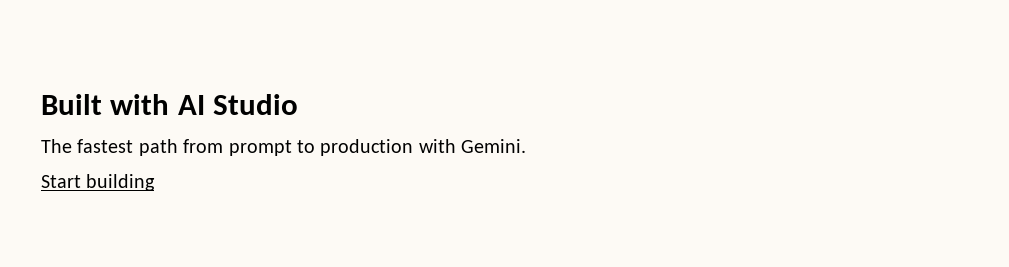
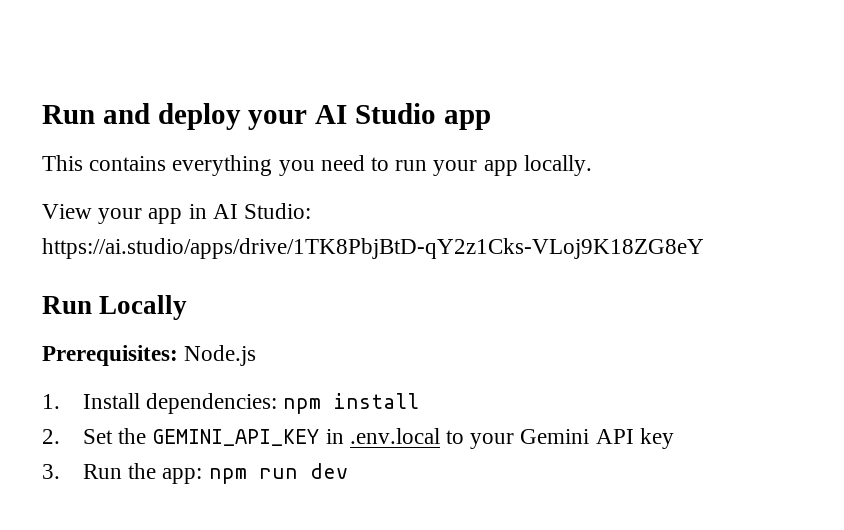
[41,94,299,115] [41,139,527,156] [41,174,156,191] Built with AI Studio // The fastest path from prompt to production with Gemini. // Start building -> [42,103,491,130] [42,155,592,176] [42,203,312,224] [42,238,704,259] [42,295,188,320] [42,345,257,366] [42,393,420,414] [42,428,674,449] [42,463,348,484] Run and deploy your AI Studio app // This contains everything you need to run your app locally. // View your app in AI Studio: https://ai.studio/apps/drive/1TK8PbjBtD-qY2z1Cks-VLoj9K18ZG8eY // Run Locally // Prerequisites: Node.js // 1. Install dependencies: npm install // 2. Set the GEMINI_API_KEY in .env.local to your Gemini API key // 3. Run the app: npm run dev

